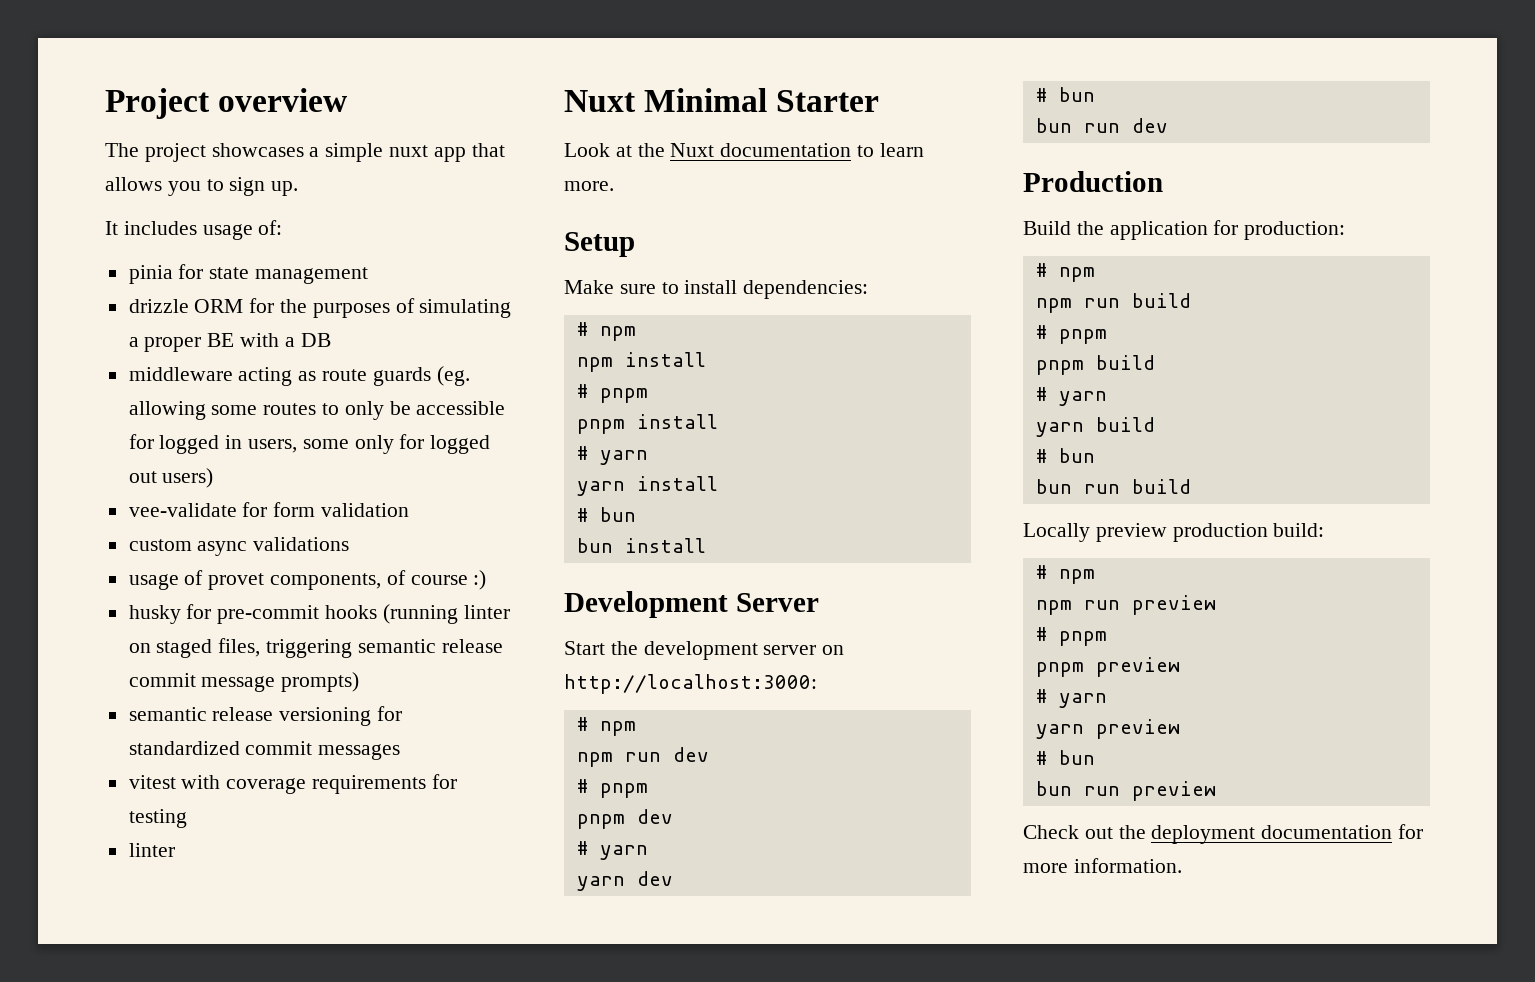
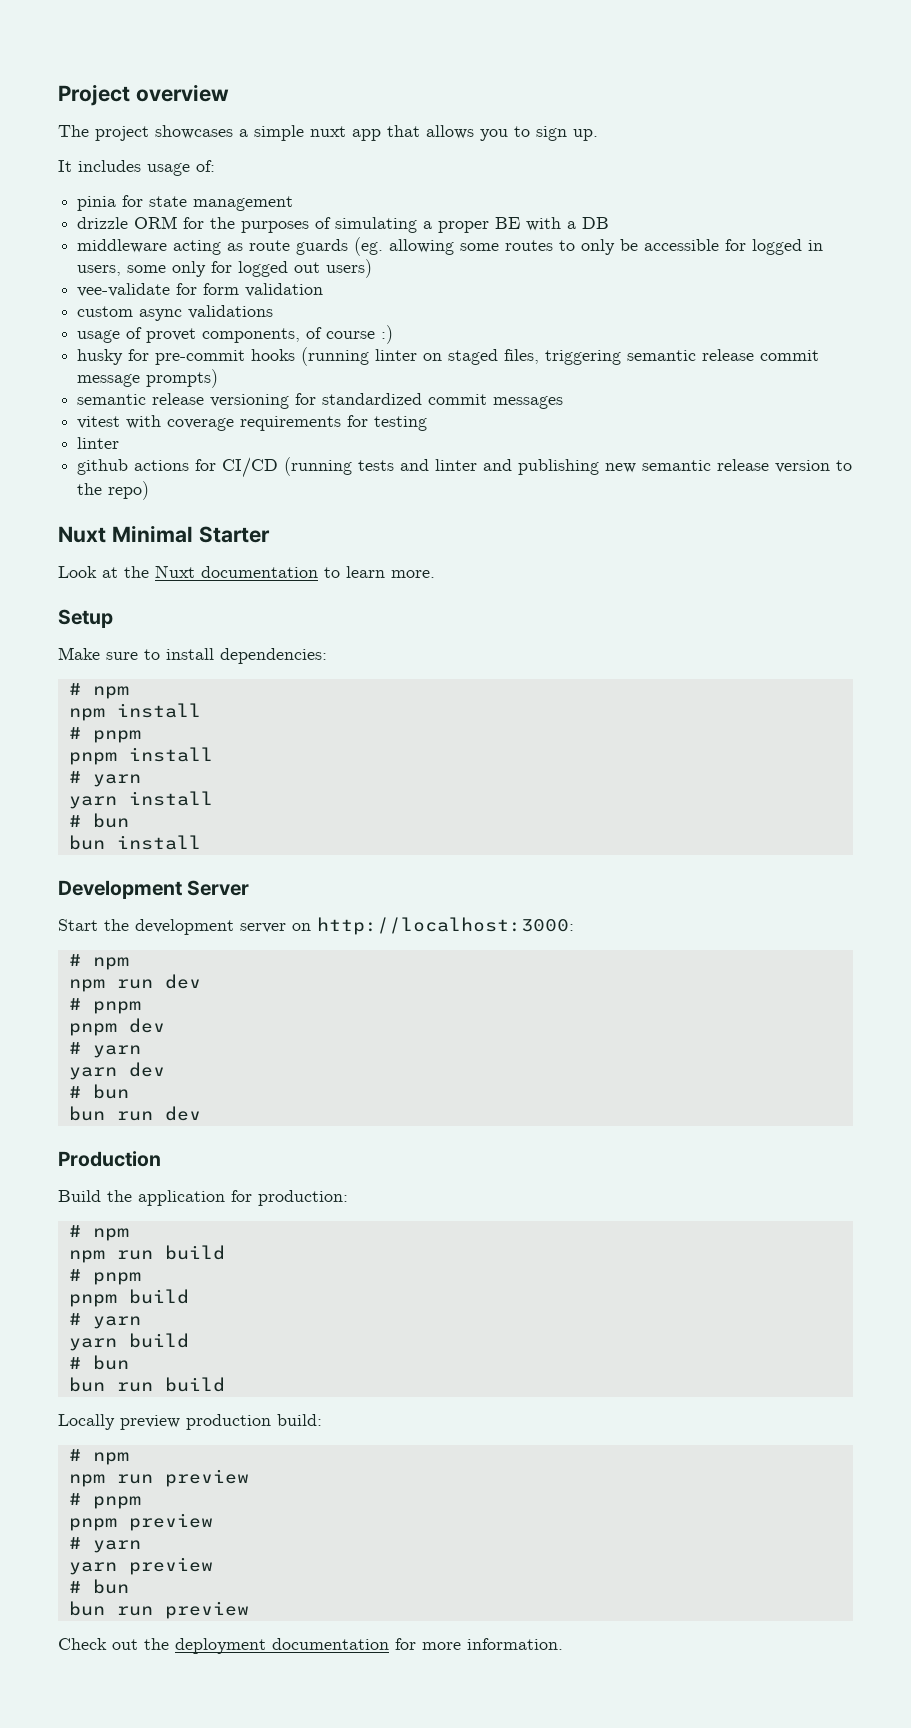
(175, 850) none -> [77,457,853,478] [77,481,150,500] // github actions for CI/CD (running tests and linter and publishing new semantic release version to the repo)

